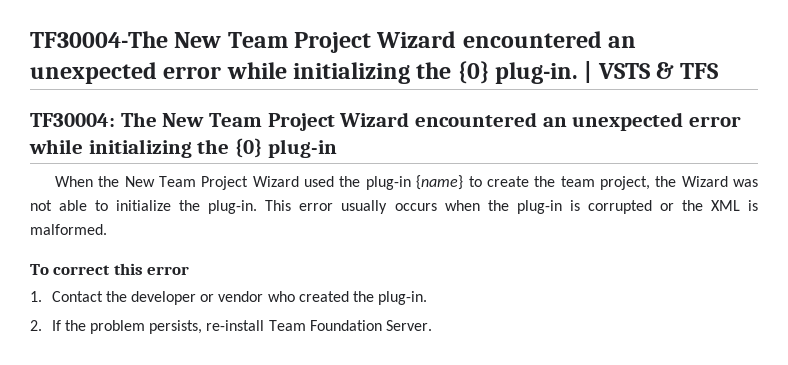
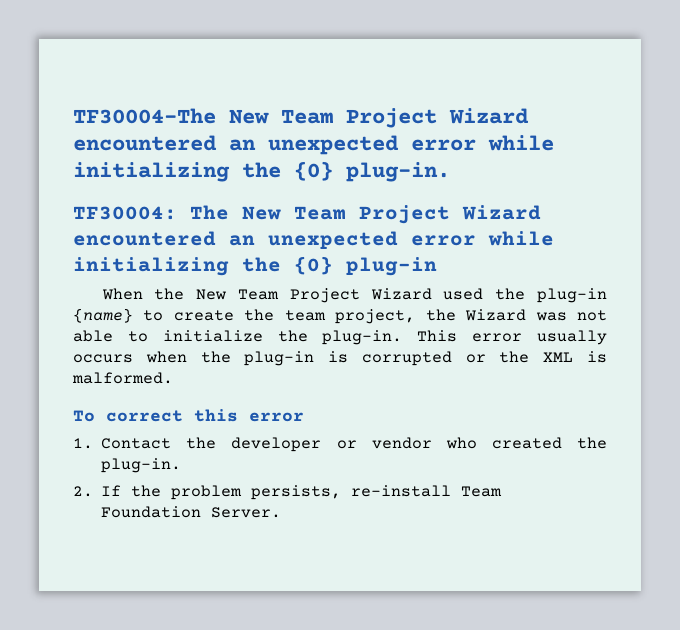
[584,61,719,83] | VSTS & TFS -> (450, 172) none

